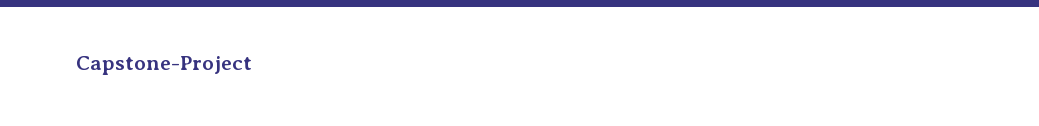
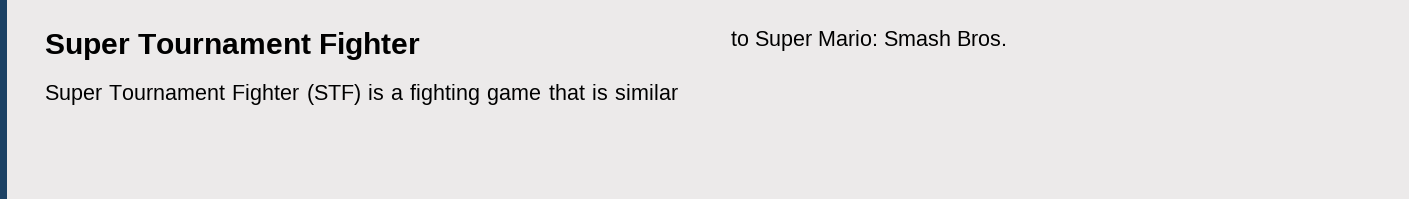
[76,56,252,75] Capstone-Project -> [45,32,421,60] [45,84,678,105] [731,30,1007,51] Super Tournament Fighter // Super Tournament Fighter (STF) is a fighting game that is similar to Super Mario: Smash Bros.

